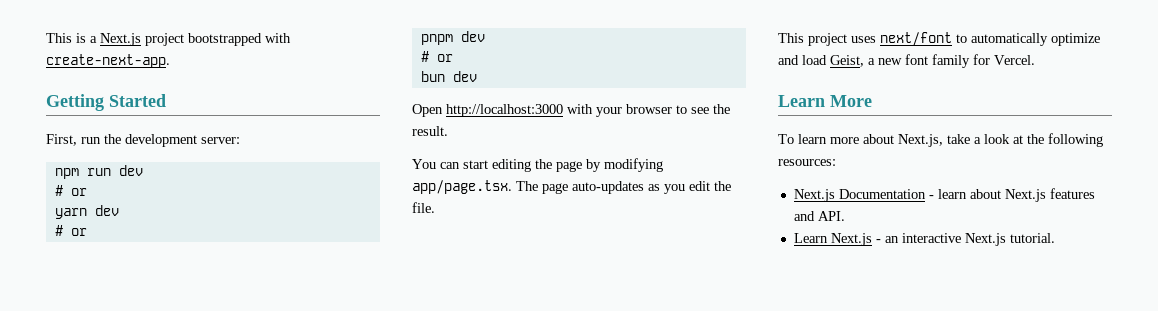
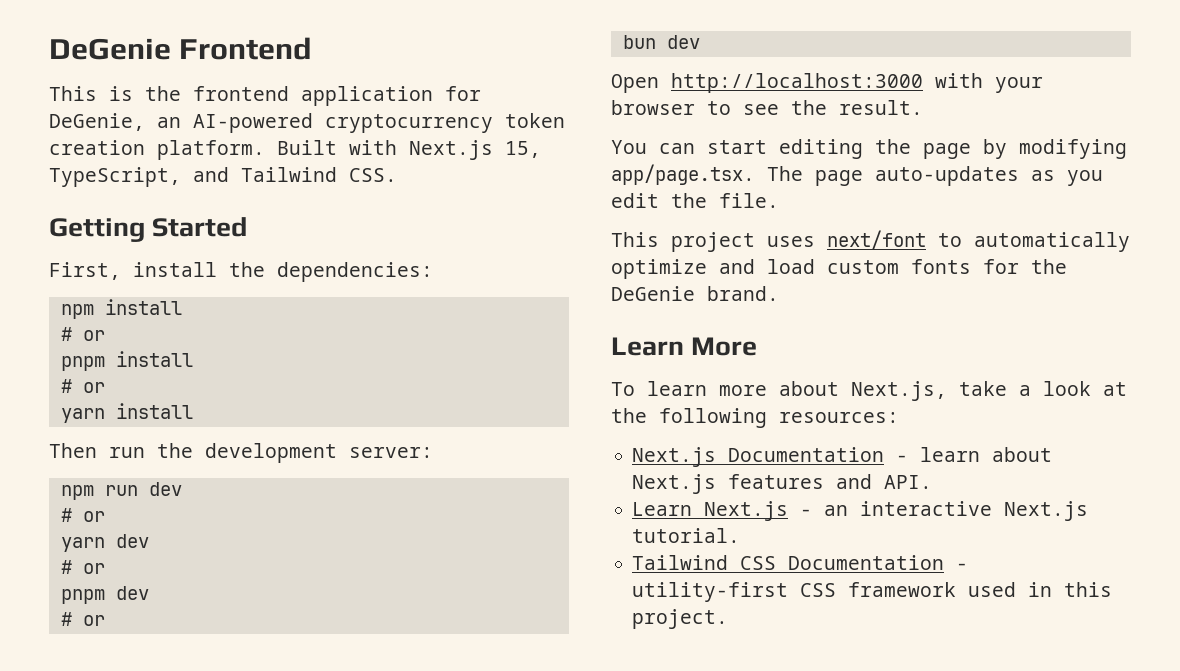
[46,33,291,46] [46,54,170,68] [46,94,166,111] [46,134,77,146] This is a Next.js project bootstrapped with create-next-app. // Getting Started // First, -> [49,37,313,60] [49,86,481,106] [49,113,565,133] [49,140,541,160] [49,167,397,187] [49,217,248,242] [49,262,433,282] [60,299,182,319] [60,327,105,341] [60,351,193,371] [60,379,105,393] [60,403,193,423] [49,443,97,458] DeGenie Frontend // This is the frontend application for DeGenie, an AI-powered cryptocurrency token creation platform. Built with Next.js 15, TypeScript, and Tailwind CSS. // Getting Started // First, install the dependencies: // npm install // # or // pnpm install // # or // yarn install // Then
[830,54,1035,68] Geist, a new font family for Vercel. -> [827,259,1067,274] [611,286,779,301] custom fonts for the DeGenie brand.
(1055, 238) none -> [632,555,969,570] [632,582,1113,602] [632,609,729,629] // Tailwind CSS Documentation - utility-first CSS framework used in this project.

